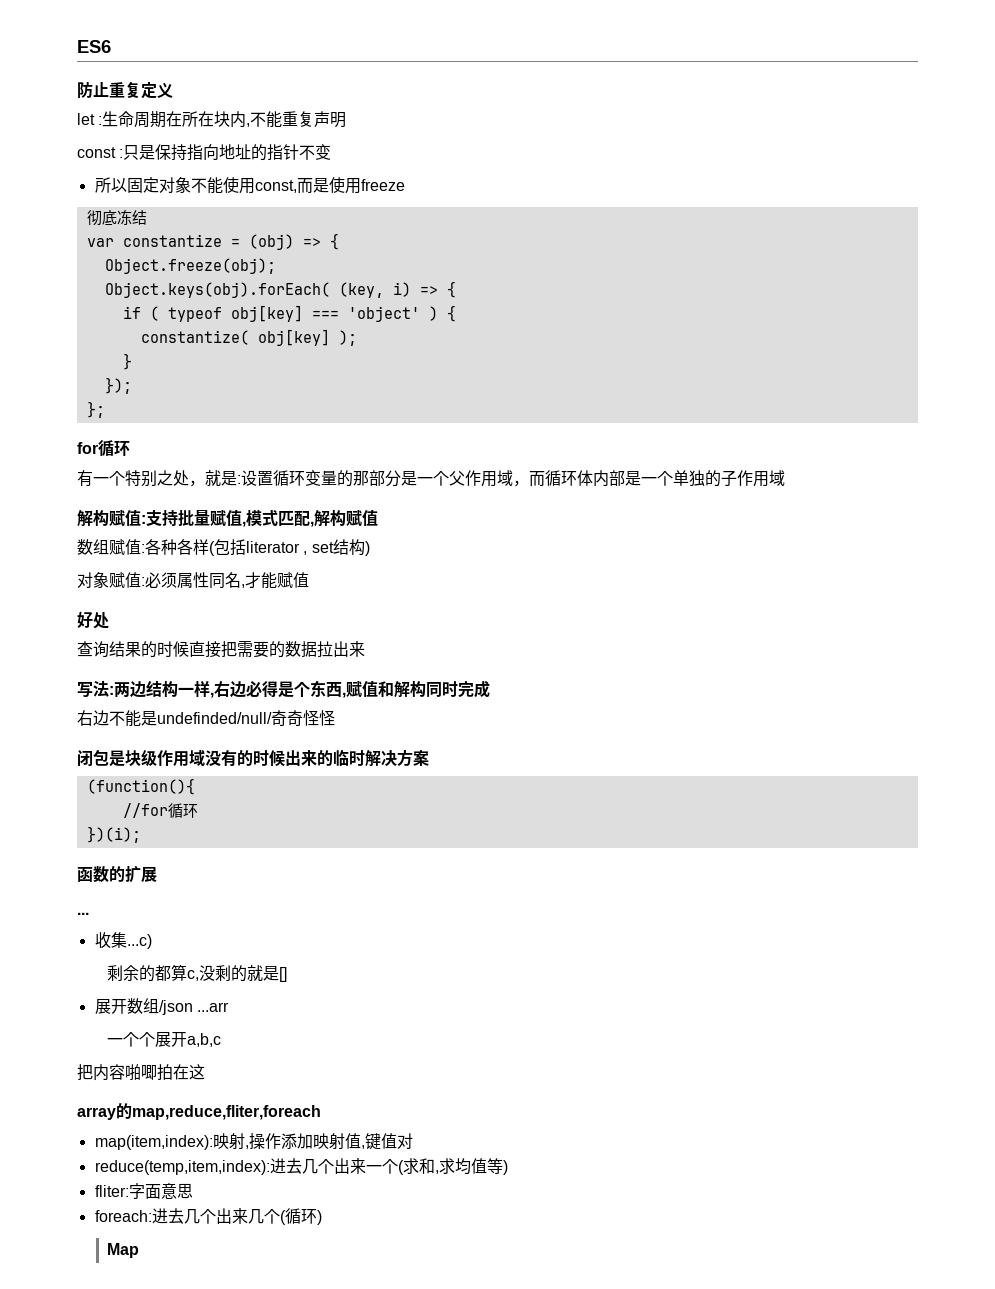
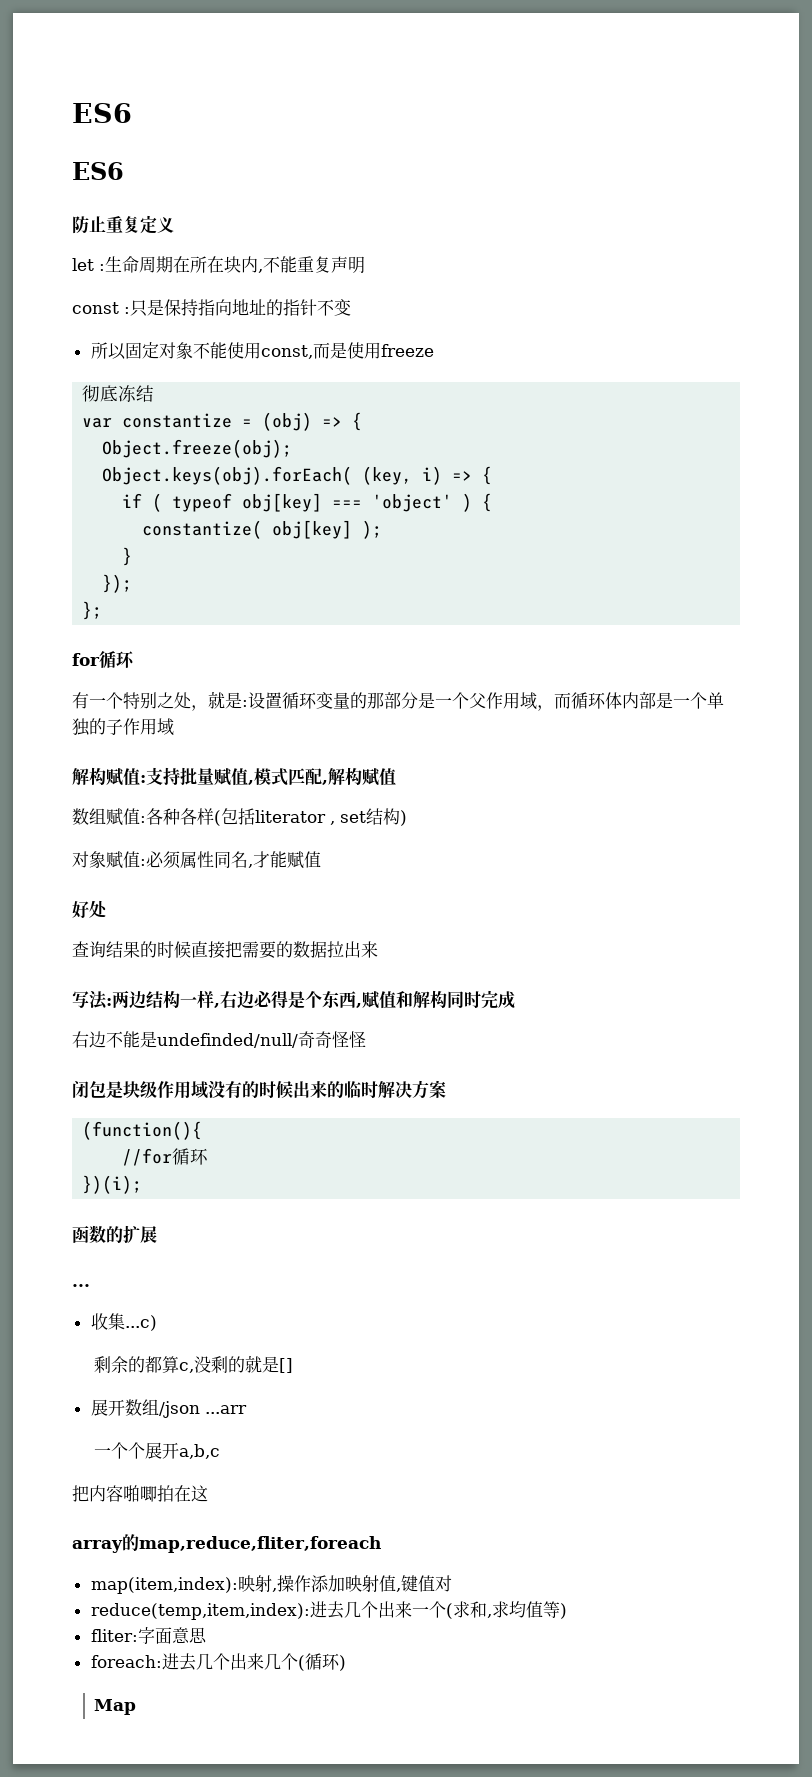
[77,40,111,53] ES6 -> [72,103,132,123] [72,162,124,180] ES6 // ES6

